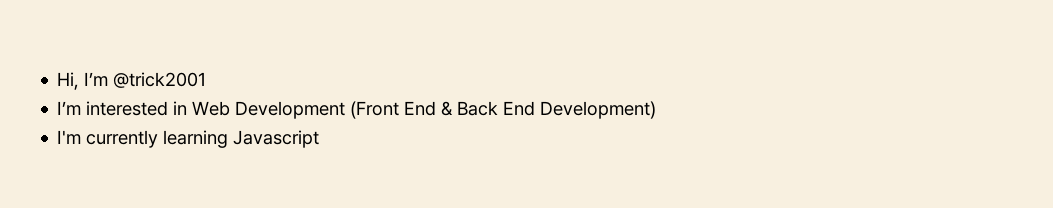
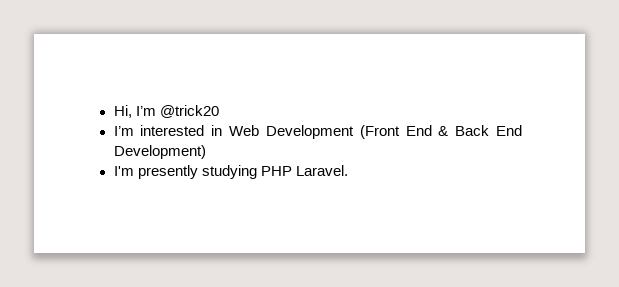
[113,72,207,88] @trick2001 -> [159,105,219,118] @trick20
[86,130,320,148] currently learning Javascript -> [137,165,348,179] presently studying PHP Laravel.

